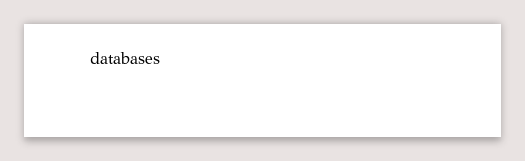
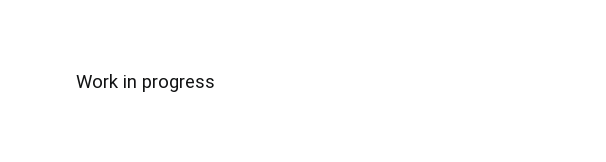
[90,52,160,64] databases -> [76,74,215,92] Work in progress

